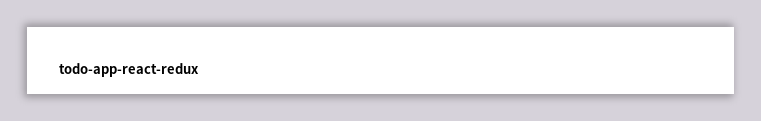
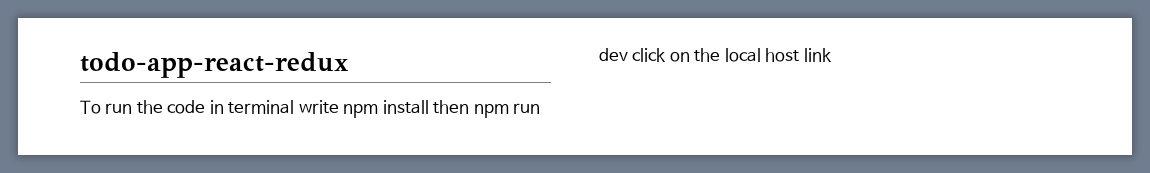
(199, 70) none -> [80,100,540,118] [599,48,832,62] // To run the code in terminal write npm install then npm run dev click on the local host link

